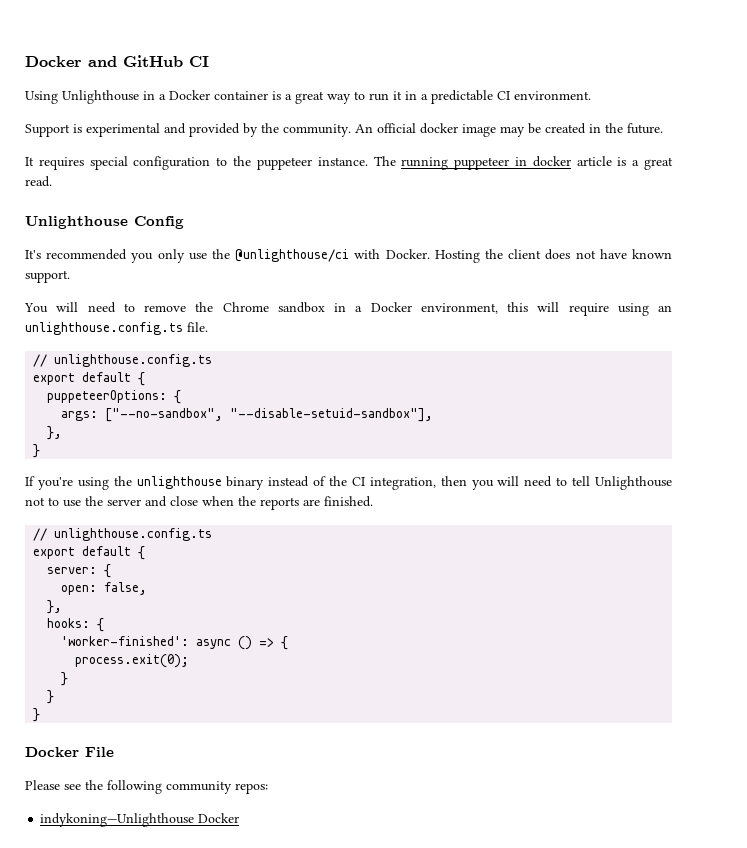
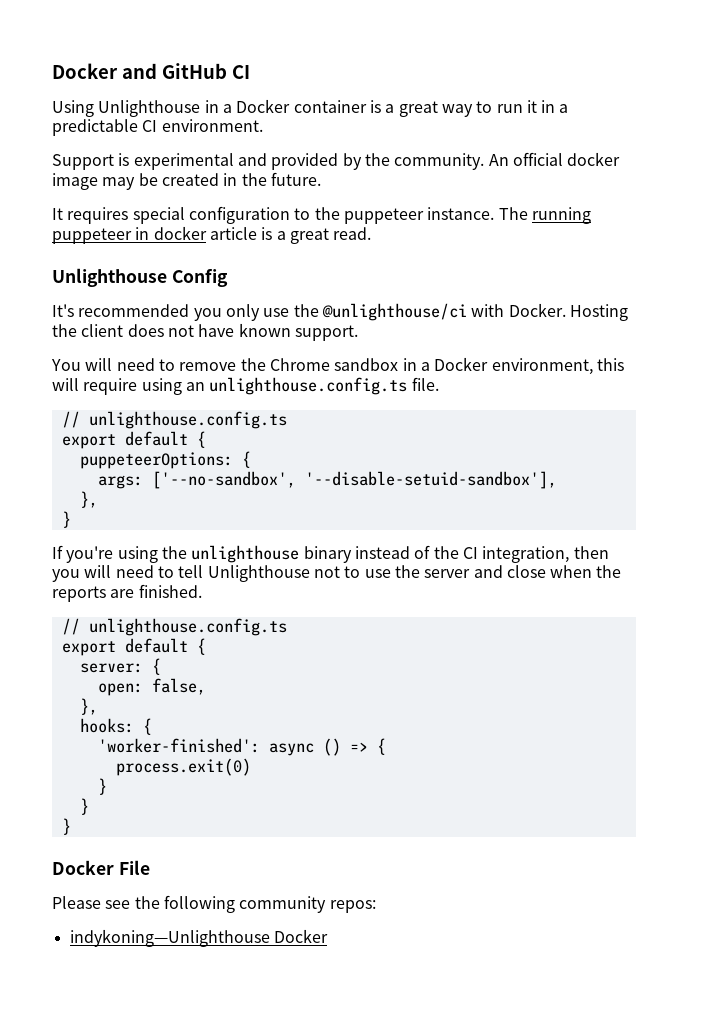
[105,408,434,422] ["--no-sandbox", "--disable-setuid-sandbox"], -> [151,471,557,489] ['--no-sandbox', '--disable-setuid-sandbox'],
[75,654,190,668] process.exit(0); -> [115,758,251,776] process.exit(0)

